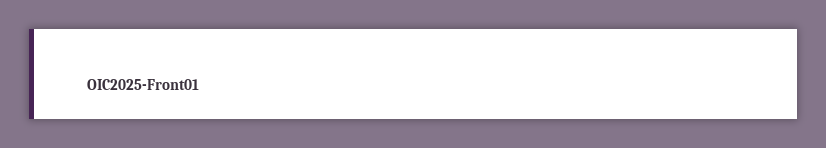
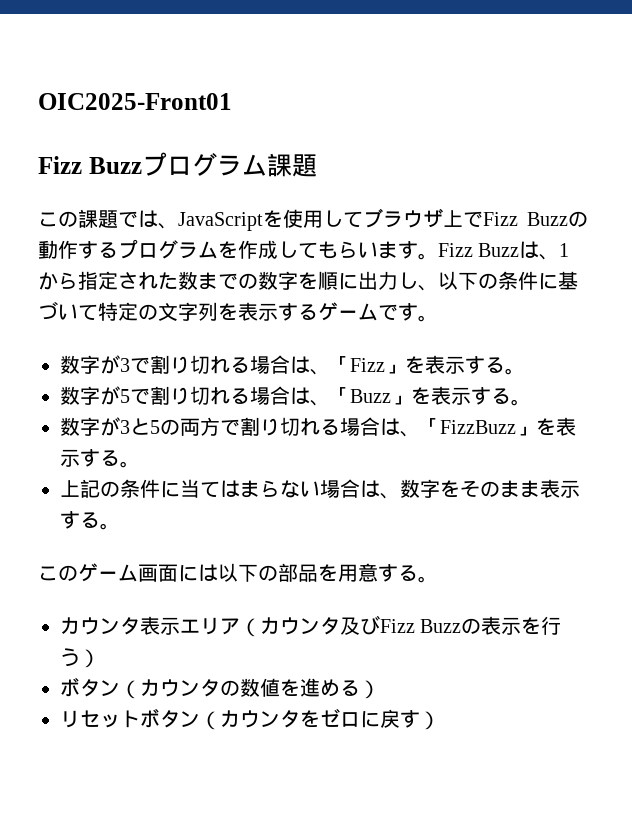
(199, 84) none -> [38,152,317,177] [38,208,588,231] [38,239,570,260] [38,271,578,291] [38,301,438,322] [60,355,525,375] [60,386,531,406] [60,417,576,437] [60,449,140,468] [60,479,580,499] [60,511,120,530] [38,563,438,583] [60,615,562,637] [60,648,100,668] [60,677,380,699] [60,708,440,730] // Fizz Buzzプログラム課題 // この課題では、JavaScriptを使用してブラウザ上でFizz Buzzの動作するプログラムを作成してもらいます。Fizz Buzzは、1から指定された数までの数字を順に出力し、以下の条件に基づいて特定の文字列を表示するゲームです。 // 数字が3で割り切れる場合は、「Fizz」を表示する。 // 数字が5で割り切れる場合は、「Buzz」を表示する。 // 数字が3と5の両方で割り切れる場合は、「FizzBuzz」を表示する。 // 上記の条件に当てはまらない場合は、数字をそのまま表示する。 // このゲーム画面には以下の部品を用意する。 // カウンタ表示エリア（カウンタ及びFizz Buzzの表示を行う） // ボタン（カウンタの数値を進める） // リセットボタン（カウンタをゼロに戻す）

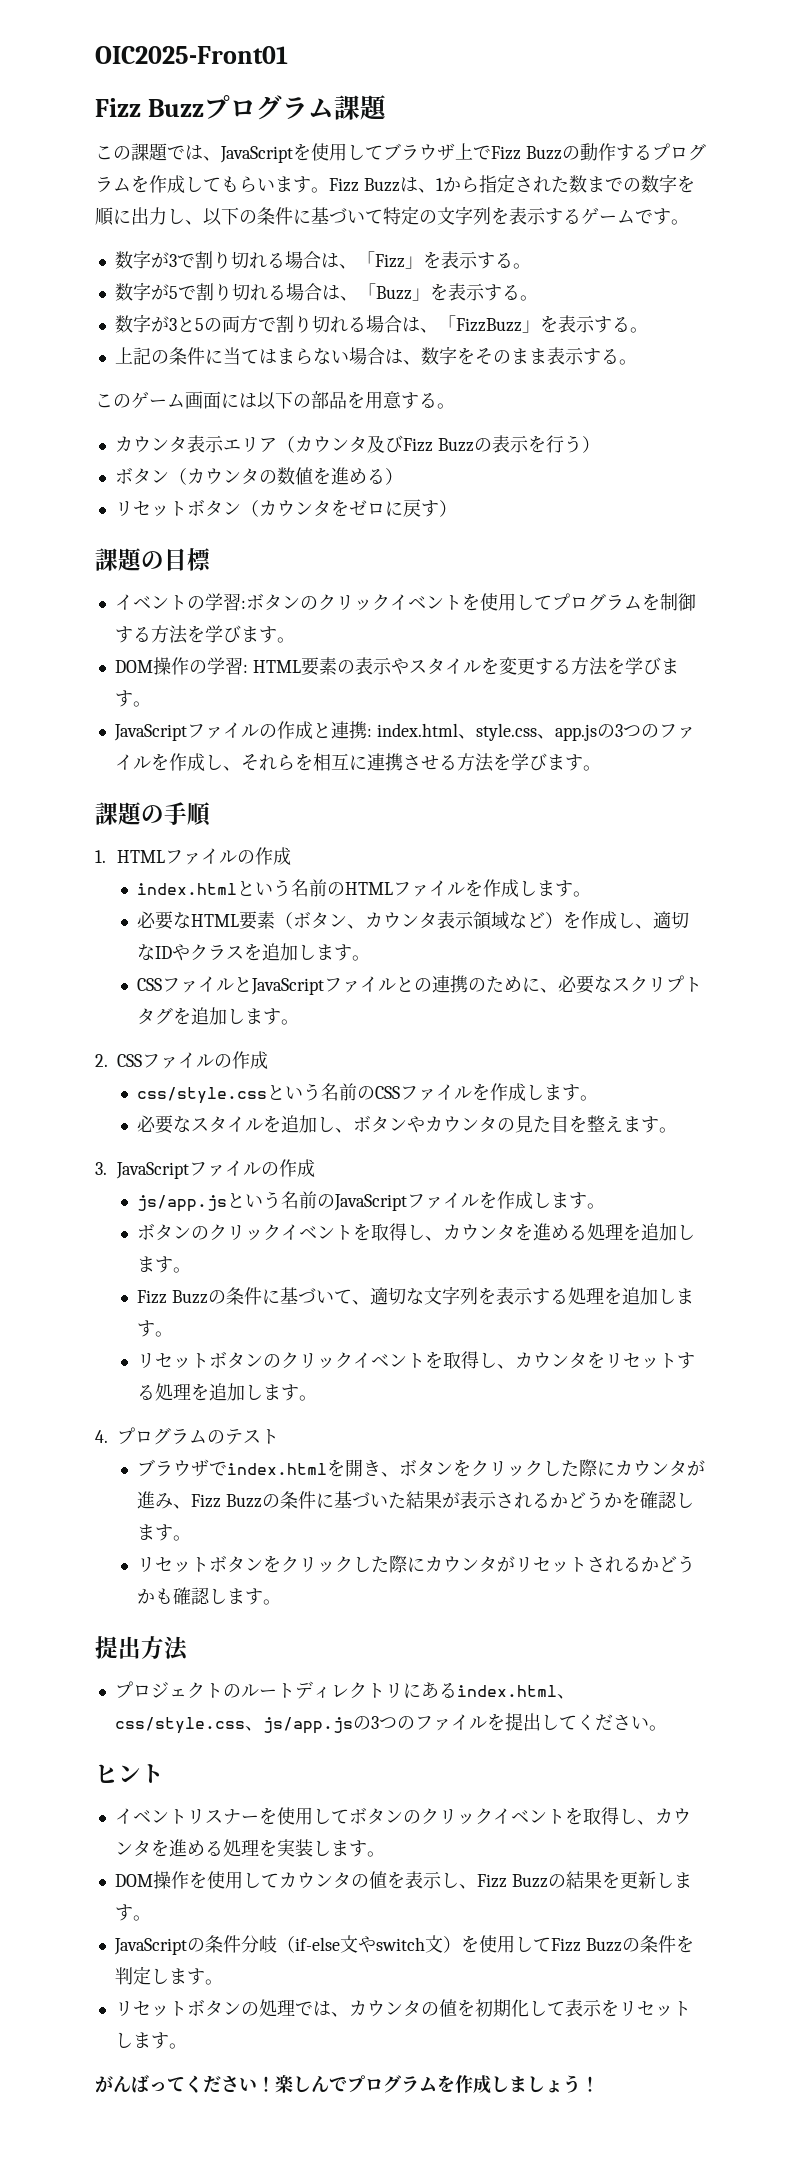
(440, 720) none -> [95,548,211,571] [114,593,696,611] [114,625,295,644] [114,657,679,676] [114,690,151,707] [113,721,695,741] [114,753,601,772] [95,802,211,826] [95,847,291,865] [136,879,591,897] [136,911,689,930] [136,943,370,961] [136,975,702,995] [136,1007,299,1025] [95,1051,268,1069] [136,1083,598,1104] [136,1115,677,1134] [95,1159,315,1179] [136,1191,605,1212] [136,1223,695,1241] [136,1256,191,1273] [136,1286,694,1305] [136,1320,173,1337] [136,1351,695,1369] [136,1383,317,1401] [95,1427,279,1445] [136,1459,705,1477] [136,1491,694,1509] [136,1524,191,1541] [136,1555,695,1573] [136,1587,281,1605] [95,1636,189,1661] [114,1681,575,1699] [114,1713,667,1734] [95,1764,164,1783] [114,1807,691,1825] [114,1839,385,1857] [114,1871,692,1889] [114,1904,151,1921] [113,1935,694,1955] [114,1966,223,1985] [114,1999,691,2017] [114,2032,187,2049] [95,2075,599,2094] // 課題の目標 // イベントの学習:ボタンのクリックイベントを使用してプログラムを制御する方法を学びます。 // DOM操作の学習: HTML要素の表示やスタイルを変更する方法を学びます。 // JavaScriptファイルの作成と連携: index.html、style.css、app.jsの3つのファイルを作成し、それらを相互に連携させる方法を学びます。 // 課題の手順 // 1. HTMLファイルの作成 // index.htmlという名前のHTMLファイルを作成します。 // 必要なHTML要素（ボタン、カウンタ表示領域など）を作成し、適切なIDやクラスを追加します。 // CSSファイルとJavaScriptファイルとの連携のために、必要なスクリプトタグを追加します。 // 2. CSSファイルの作成 // css/style.cssという名前のCSSファイルを作成します。 // 必要なスタイルを追加し、ボタンやカウンタの見た目を整えます。 // 3. JavaScriptファイルの作成 // js/app.jsという名前のJavaScriptファイルを作成します。 // ボタンのクリックイベントを取得し、カウンタを進める処理を追加します。 // Fizz Buzzの条件に基づいて、適切な文字列を表示する処理を追加します。 // リセットボタンのクリックイベントを取得し、カウンタをリセットする処理を追加します。 // 4.プログラムのテスト // ブラウザでindex.htmlを開き、ボタンをクリックした際にカウンタが進み、Fizz Buzzの条件に基づいた結果が表示されるかどうかを確認します。 // リセットボタンをクリックした際にカウンタがリセットされるかどうかも確認します。 // 提出方法 // プロジェクトのルートディレクトリにあるindex.html、css/style.css、js/app.jsの3つのファイルを提出してください。 // ヒント // イベントリスナーを使用してボタンのクリックイベントを取得し、カウンタを進める処理を実装します。 // DOM操作を使用してカウンタの値を表示し、Fizz Buzzの結果を更新します。 // JavaScriptの条件分岐（if-else文やswitch文）を使用してFizz Buzzの条件を判定します。 // リセットボタンの処理では、カウンタの値を初期化して表示をリセットします。 // がんばってください！楽しんでプログラムを作成しましょう！

